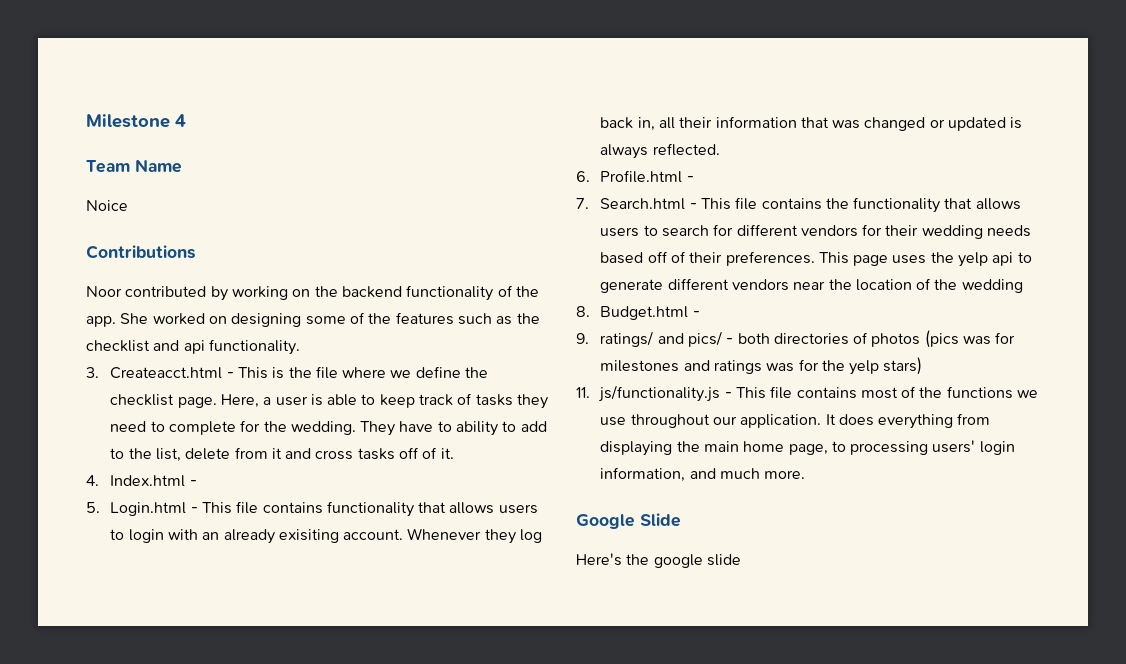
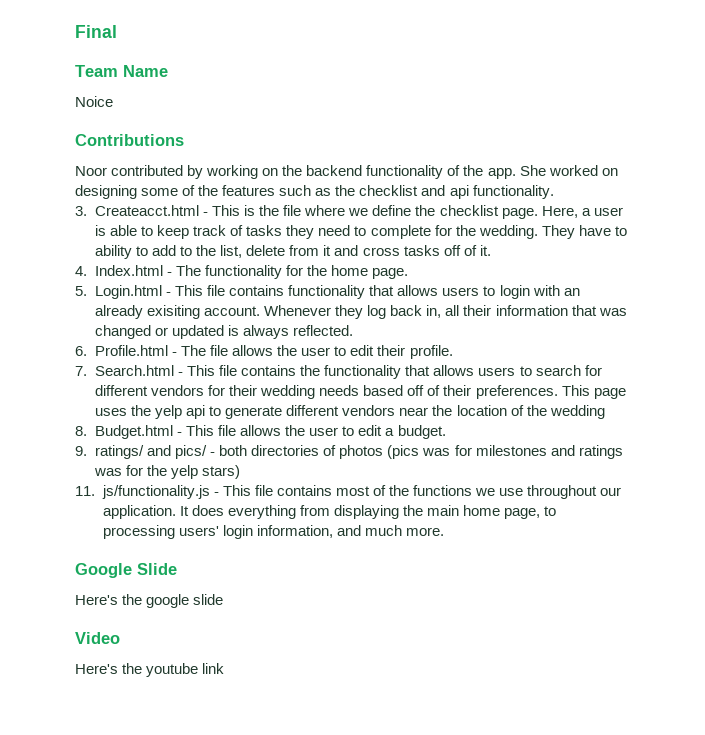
[86,114,186,128] Milestone 4 -> [75,25,117,38] Final
(197, 483) none -> [176,265,409,279] The functionality for the home page.
(694, 179) none -> [181,345,453,359] The file allows the user to edit their profile.
(700, 314) none -> [186,425,446,439] This file allows the user to edit a budget.
(741, 560) none -> [75,632,120,644] [75,663,225,677] // Video // Here's the youtube link

